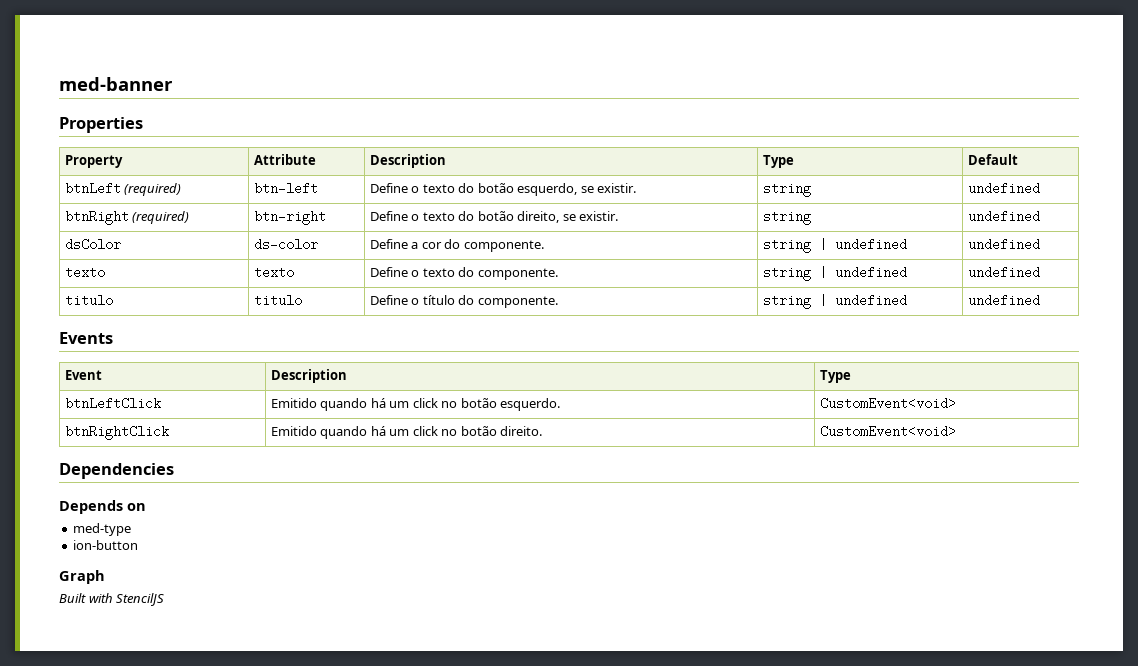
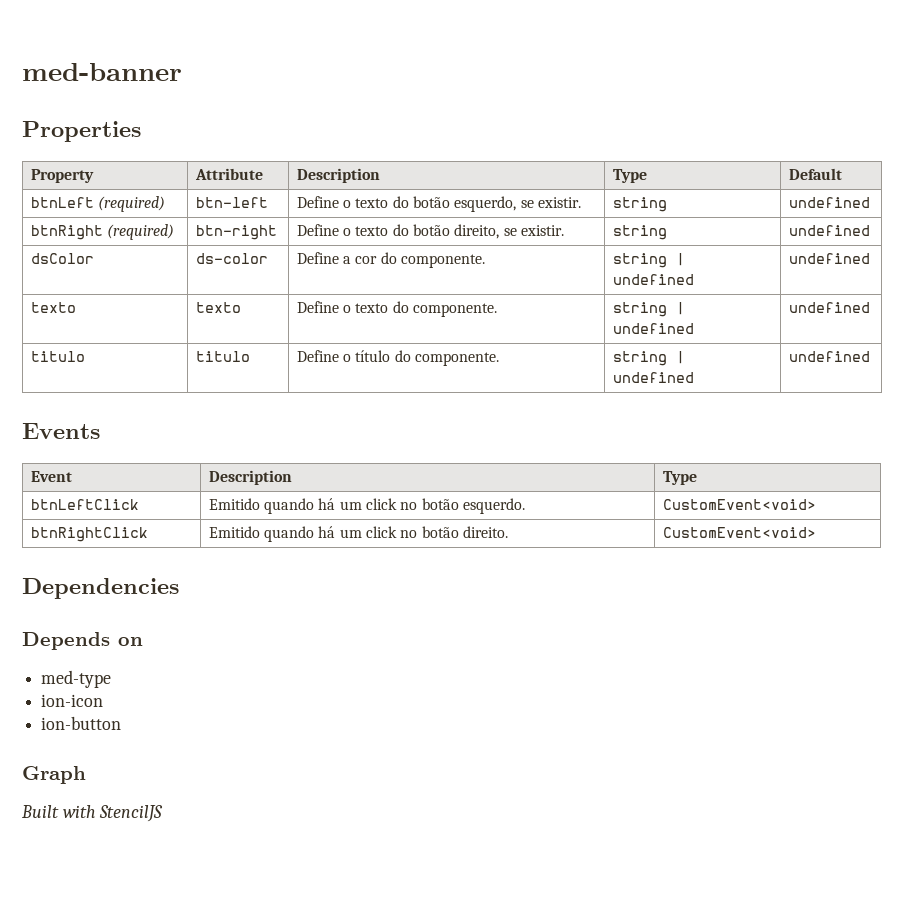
(132, 529) none -> [41,694,104,707] // ion-icon

